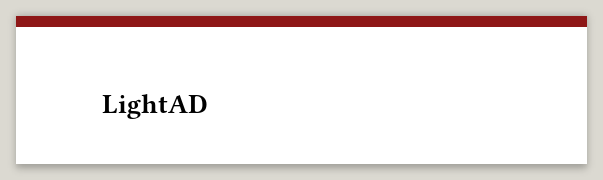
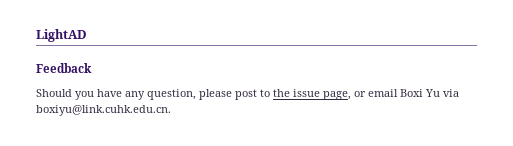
(208, 106) none -> [36,63,92,73] [36,89,459,100] [36,105,171,116] // Feedback // Should you have any question, please post to the issue page, or email Boxi Yu via boxiyu@link.cuhk.edu.cn.

